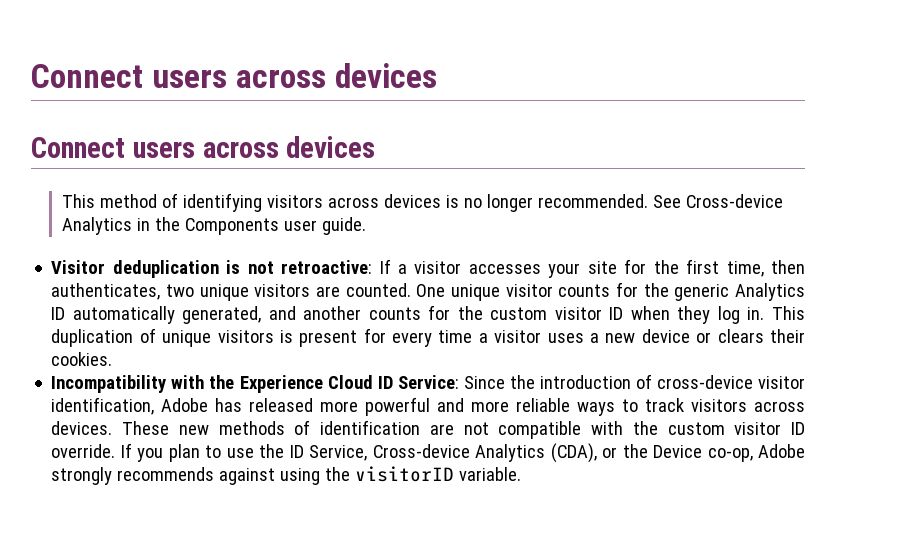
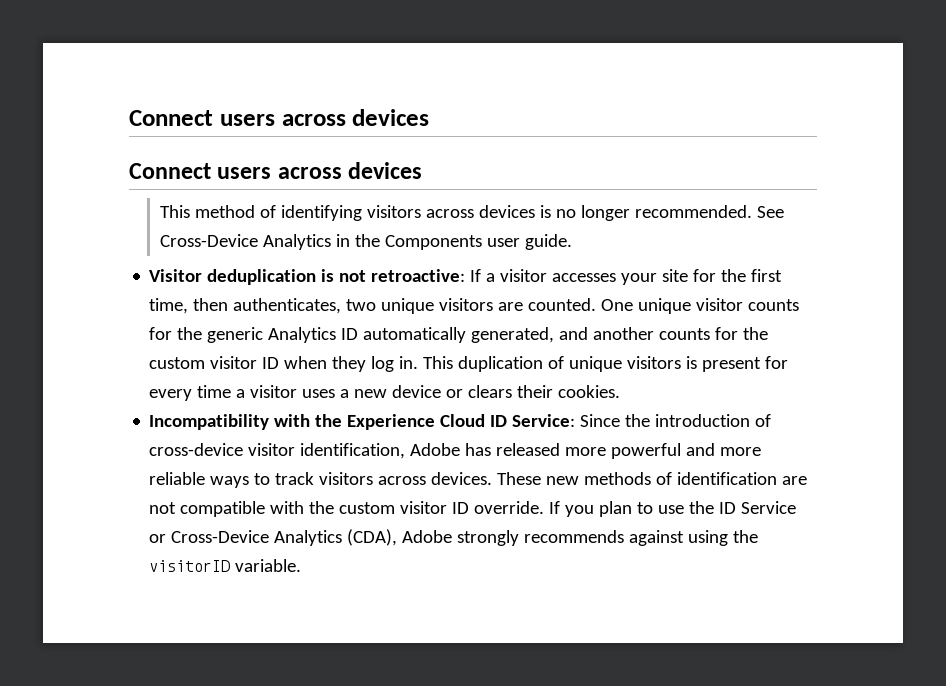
[686,194,784,208] Cross-device -> [160,234,259,247] Cross-Device
[309,443,753,463] Service, Cross-device Analytics (CDA), or the Device co-op, -> [741,501,797,514] [149,529,398,546] Service or Cross-Device Analytics (CDA),

